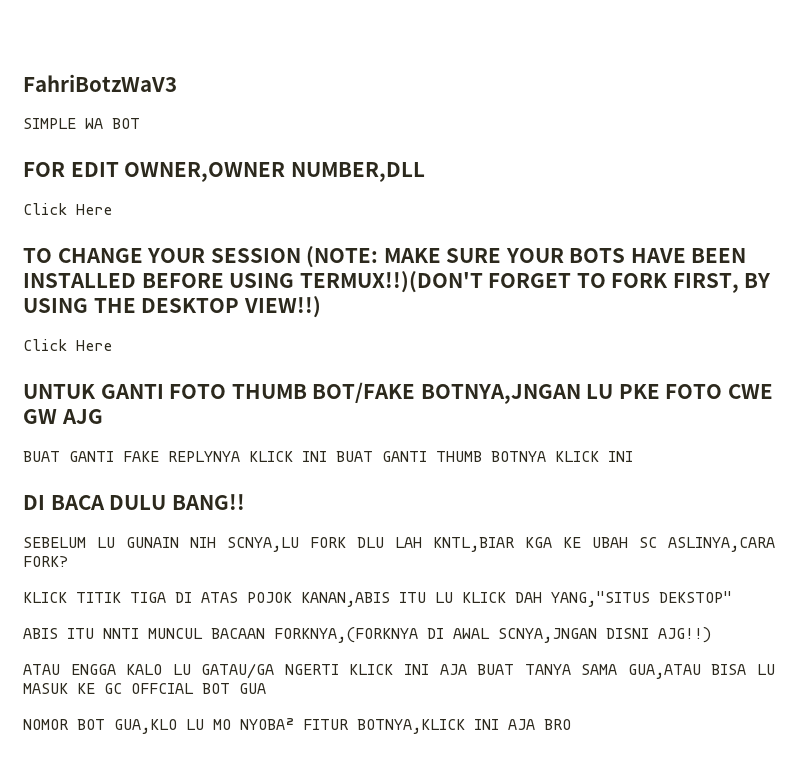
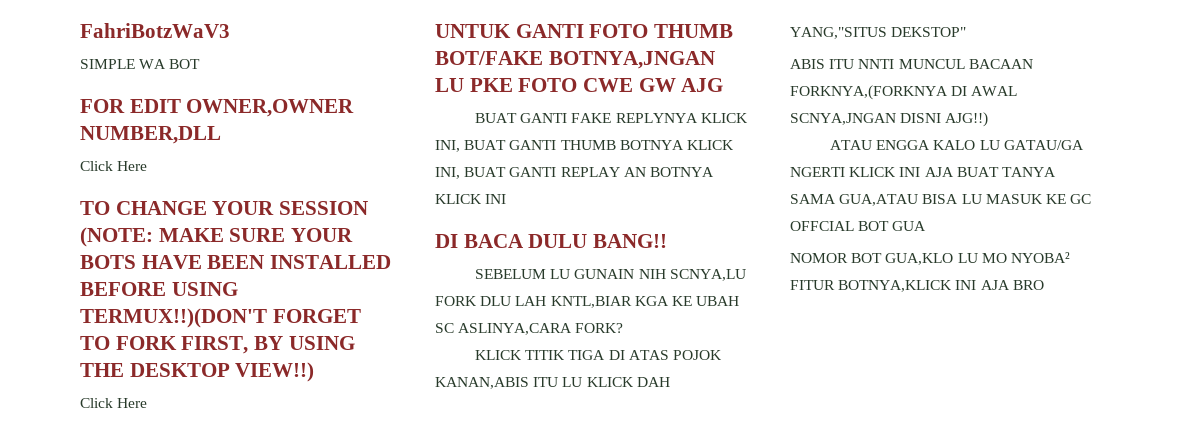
[302,451,327,462] INI -> [435,140,460,152] INI,
(599, 456) none -> [435,167,714,179] [435,194,482,204] INI, BUAT GANTI REPLAY AN BOTNYA KLICK

